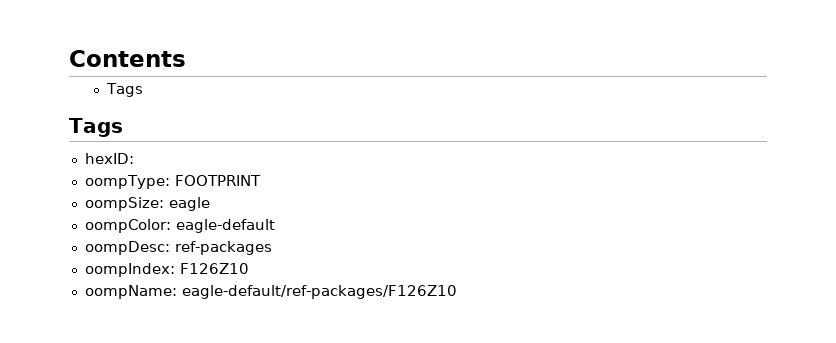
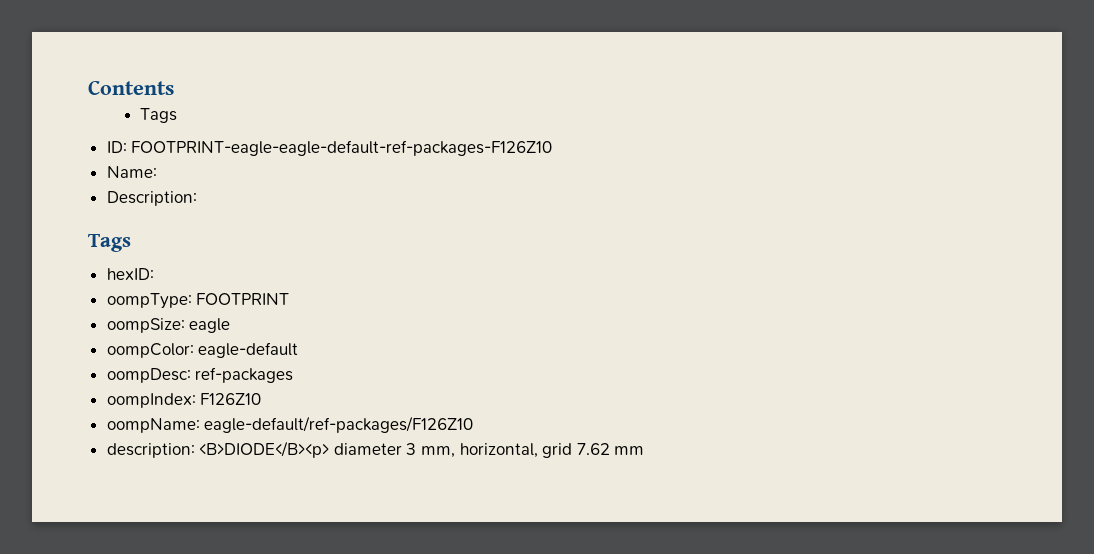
(144, 90) none -> [106,140,553,156] [106,166,157,178] [106,191,197,206] // ID: FOOTPRINT-eagle-eagle-default-ref-packages-F126Z10 // Name: // Description:
(457, 292) none -> [106,441,645,458] // description: <B>DIODE</B><p> diameter 3 mm, horizontal, grid 7.62 mm

